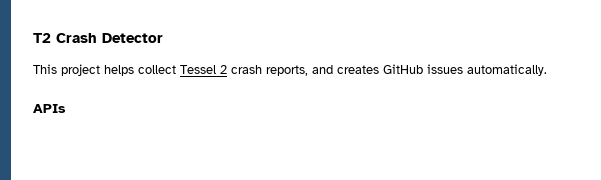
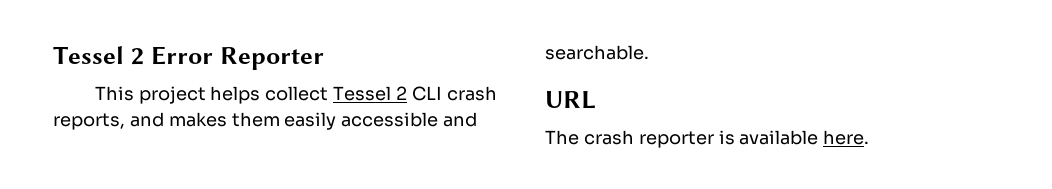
[33,33,163,43] T2 Crash Detector -> [53,46,324,70] Tessel 2 Error Reporter
(227, 69) none -> [411,86,442,101] CLI
[337,64,547,76] [33,104,66,113] creates GitHub issues automatically. // APIs -> [168,112,478,130] [545,45,649,60] [545,91,596,109] [545,130,870,148] makes them easily accessible and searchable. // URL // The crash reporter is available here.

